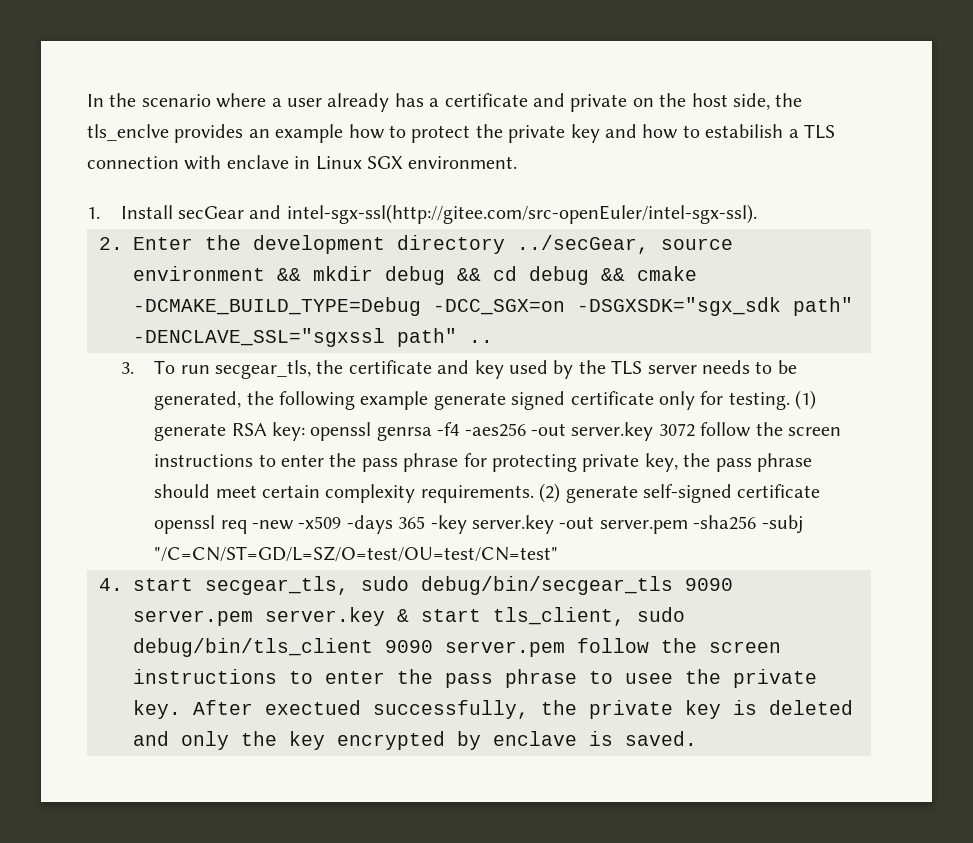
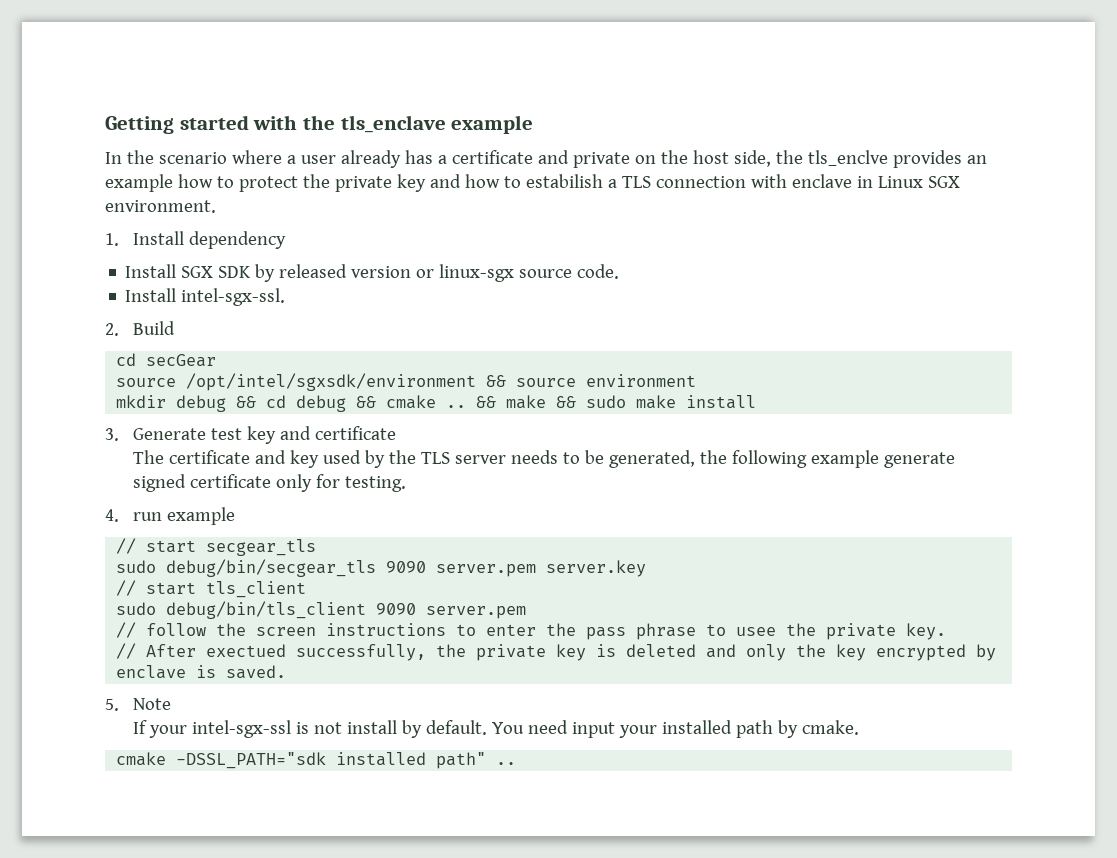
(87, 100) none -> [105,115,534,134] Getting started with the tls_enclave example //
[178,204,757,224] [99,235,649,254] secGear and intel-sgx-ssl(http://gitee.com/src-openEuler/intel-sgx-ssl). // 2. Enter the development directory ../secGear, -> [189,231,287,249] [125,264,620,282] [125,288,286,306] [105,321,176,336] [116,353,217,367] [116,373,507,391] dependency // Install SGX SDK by released version or linux-sgx source code. // Install intel-sgx-ssl. // 2. Build // cd secGear // source /opt/intel/sgxsdk/environment &&
[277,268,301,281] && -> (697, 380) //
[133,297,853,316] [133,328,493,347] [120,360,344,379] -DCMAKE_BUILD_TYPE=Debug -DCC_SGX=on -DSGXSDK="sgx_sdk path" -DENCLAVE_SSL="sgxssl path" .. // 3. To run secgear_tls, the -> [446,395,757,409] [105,426,397,444] [133,450,165,464] .. && make && sudo make install // 3. Generate test key and certificate // The
[795,390,817,410] [154,422,842,441] [154,453,813,472] [154,483,821,503] [154,515,803,534] [154,546,559,562] [99,576,349,595] (1) generate RSA key: openssl genrsa -f4 -aes256 -out server.key 3072 follow the screen instructions to enter the pass phrase for protecting private key, the pass phrase should meet certain complexity requirements. (2) generate self-signed certificate openssl req -new -x509 -days 365 -key server.key -out server.pem -sha256 -subj "/C=CN/ST=GD/L=SZ/O=test/OU=test/CN=test" // 4. start secgear_tls, -> [105,507,236,525] [116,538,317,556] // 4. run example // // start secgear_tls //
[397,607,625,626] & start tls_client, -> [116,580,307,598] // // start tls_client //
(565, 649) none -> [116,622,137,638] // //
(181, 709) none -> [116,643,137,659] // //
(697, 738) none -> [105,698,172,711] [133,720,860,738] [116,752,517,769] // 5. Note // If your intel-sgx-ssl is not install by default. You need input your installed path by cmake. // cmake -DSSL_PATH="sdk installed path" ..

